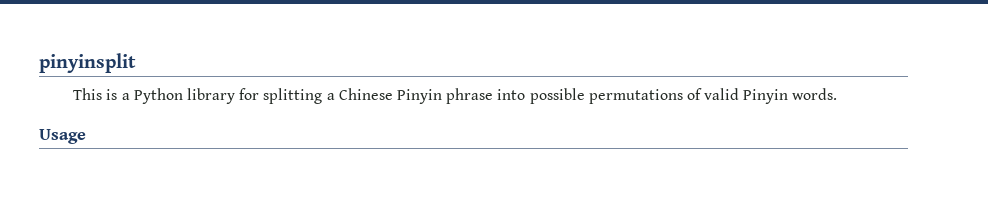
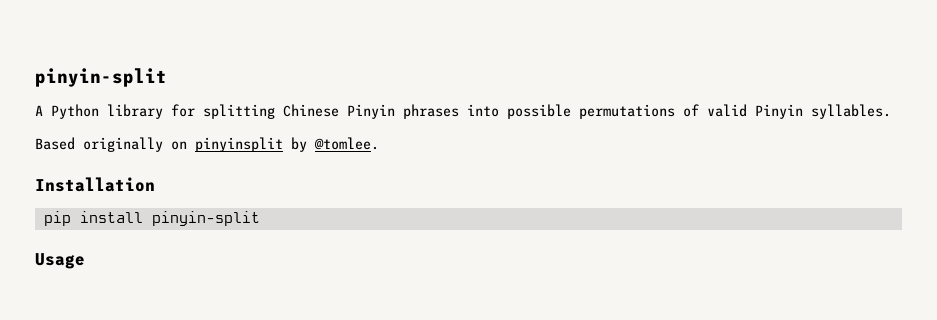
[39,53,136,73] [73,88,130,100] pinyinsplit // This is a -> [35,68,167,87] [35,105,43,116] pinyin-split // A
[326,93,335,100] a -> (275, 111) none
[446,88,494,104] phrase -> [403,104,459,119] phrases
[792,88,838,100] words. -> [811,104,891,119] [35,137,379,152] [35,177,155,192] [43,211,260,226] syllables. // Based originally on pinyinsplit by @tomlee. // Installation // pip install pinyin-split

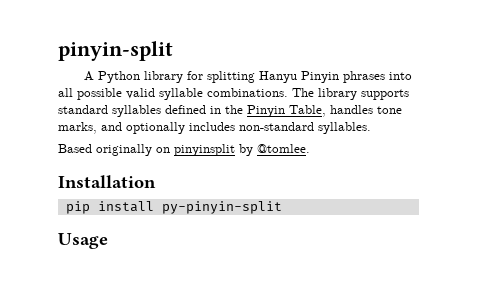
[283,104,339,117] Chinese -> [259,71,298,83] Hanyu
[507,104,803,119] possible permutations of valid Pinyin -> [58,88,409,100] [58,105,402,117] [58,122,314,134] all possible valid syllable combinations. The library supports standard syllables defined in the Pinyin Table, handles tone marks, and optionally includes non-standard
[151,211,260,226] pinyin-split -> [161,201,282,214] py-pinyin-split

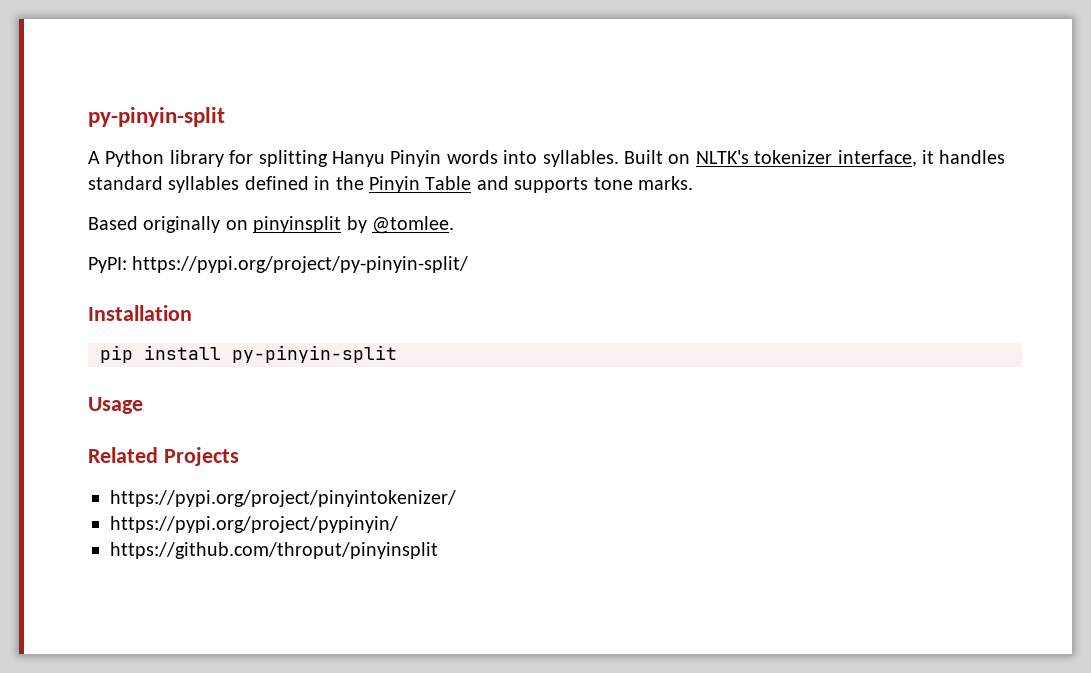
[58,41,173,61] pinyin-split -> [88,107,225,127] py-pinyin-split
[343,71,413,83] [58,88,409,100] phrases into all possible valid syllable combinations. The library supports -> [446,150,1006,167] words into syllables. Built on NLTK's tokenizer interface, it handles
[289,105,402,117] [58,122,371,134] Table, handles tone marks, and optionally includes non-standard syllables. -> [425,176,693,193] Table and supports tone marks.
(310, 148) none -> [88,256,469,273] // PyPI: https://pypi.org/project/py-pinyin-split/
(108, 241) none -> [88,447,239,466] [110,490,456,507] [110,516,398,533] [110,542,438,559] // Related Projects // https://pypi.org/project/pinyintokenizer/ // https://pypi.org/project/pypinyin/ // https://github.com/throput/pinyinsplit

